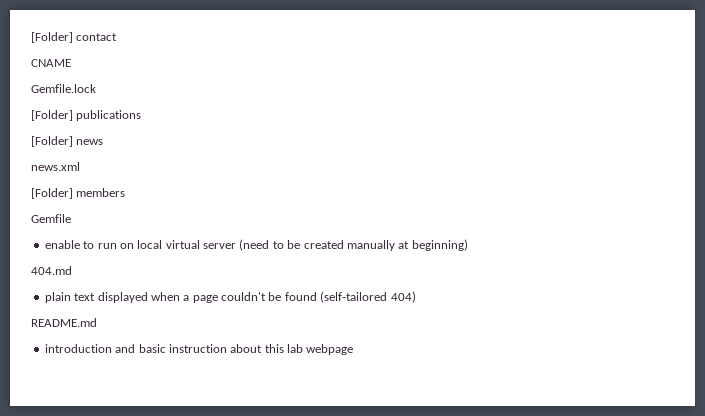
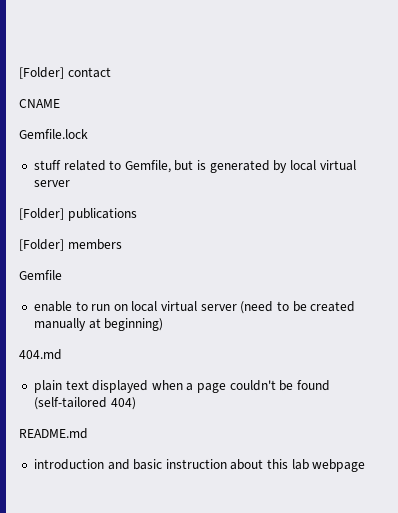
(96, 88) none -> [33,160,356,173] [33,180,70,187] // stuff related to Gemfile, but is generated by local virtual server
[31,136,104,147] [31,162,80,171] // [Folder] news // news.xml -> (137, 214) none

